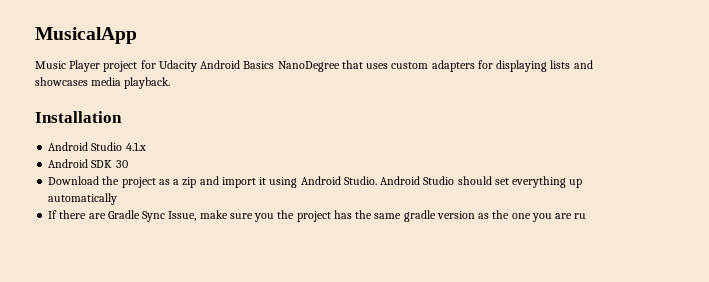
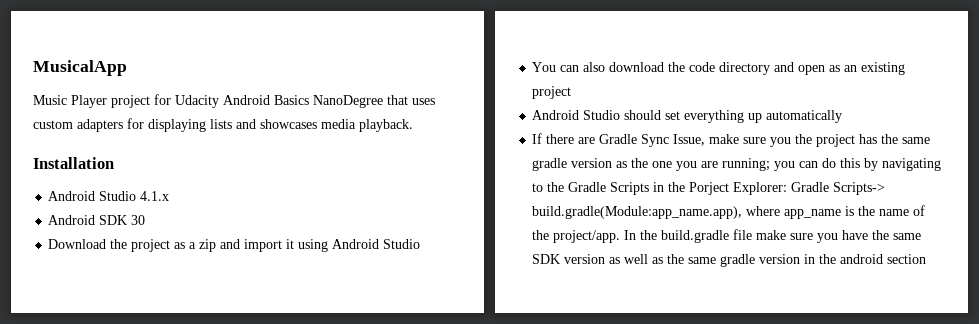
[343,176,377,185] Studio. -> [383,239,421,249] [532,62,906,75] [532,86,572,99] Studio // You can also download the code directory and open as an existing project //
[574,213,587,219] ru -> [722,158,942,171] [532,182,886,195] [532,205,926,219] [532,229,922,243] [532,254,927,267] running; you can do this by navigating to the Gradle Scripts in the Porject Explorer: Gradle Scripts-> build.gradle(Module:app_name.app), where app_name is the name of the project/app. In the build.gradle file make sure you have the same SDK version as well as the same gradle version in the android section

